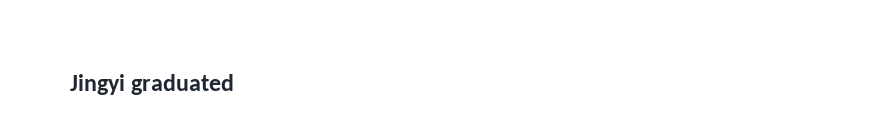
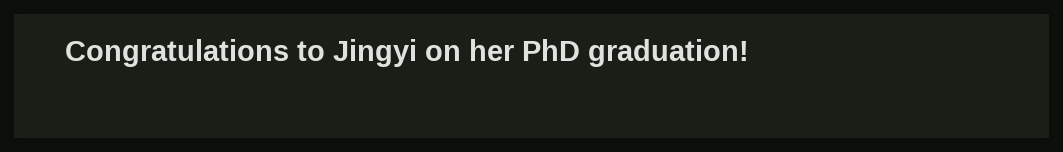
[70,74,235,95] Jingyi graduated -> [65,39,749,67] Congratulations to Jingyi on her PhD graduation!

